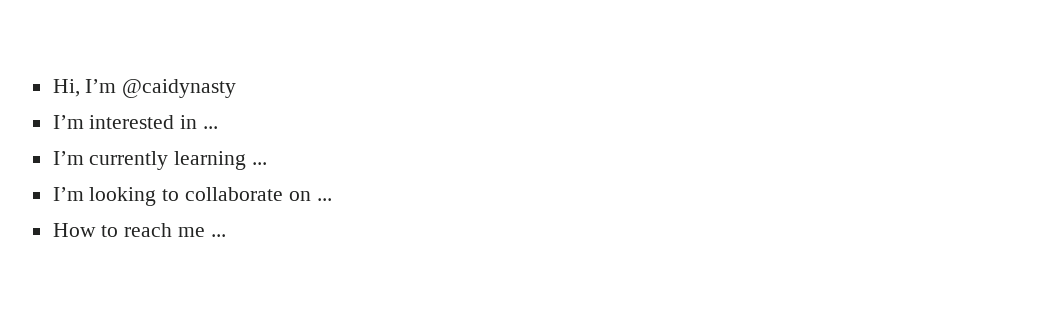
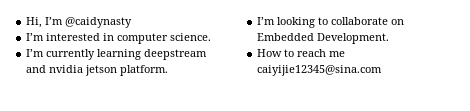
[203,126,219,129] ... -> [117,33,212,44] computer science.
[252,162,268,165] ... -> [144,49,208,60] [26,65,169,76] deepstream and nvidia jetson platform.
[316,198,332,201] ... -> [257,33,390,44] Embedded Development.
[210,234,226,237] ... -> [257,65,383,76] caiyijie12345@sina.com

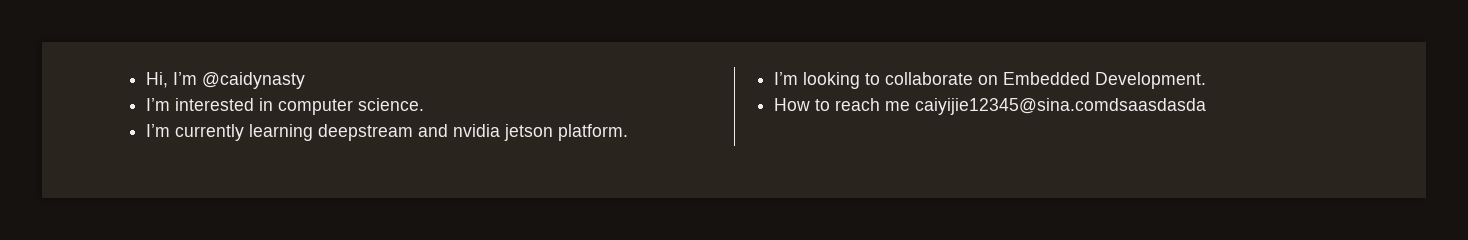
[257,65,383,76] caiyijie12345@sina.com -> [915,98,1207,115] caiyijie12345@sina.comdsaasdasda

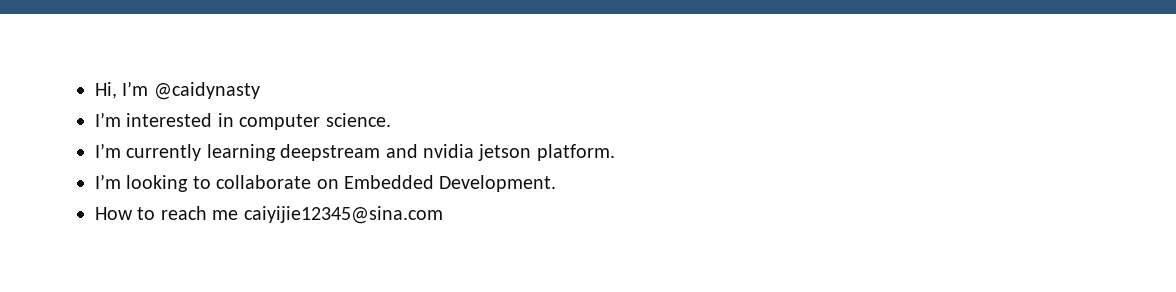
[915,98,1207,115] caiyijie12345@sina.comdsaasdasda -> [243,206,443,224] caiyijie12345@sina.com

